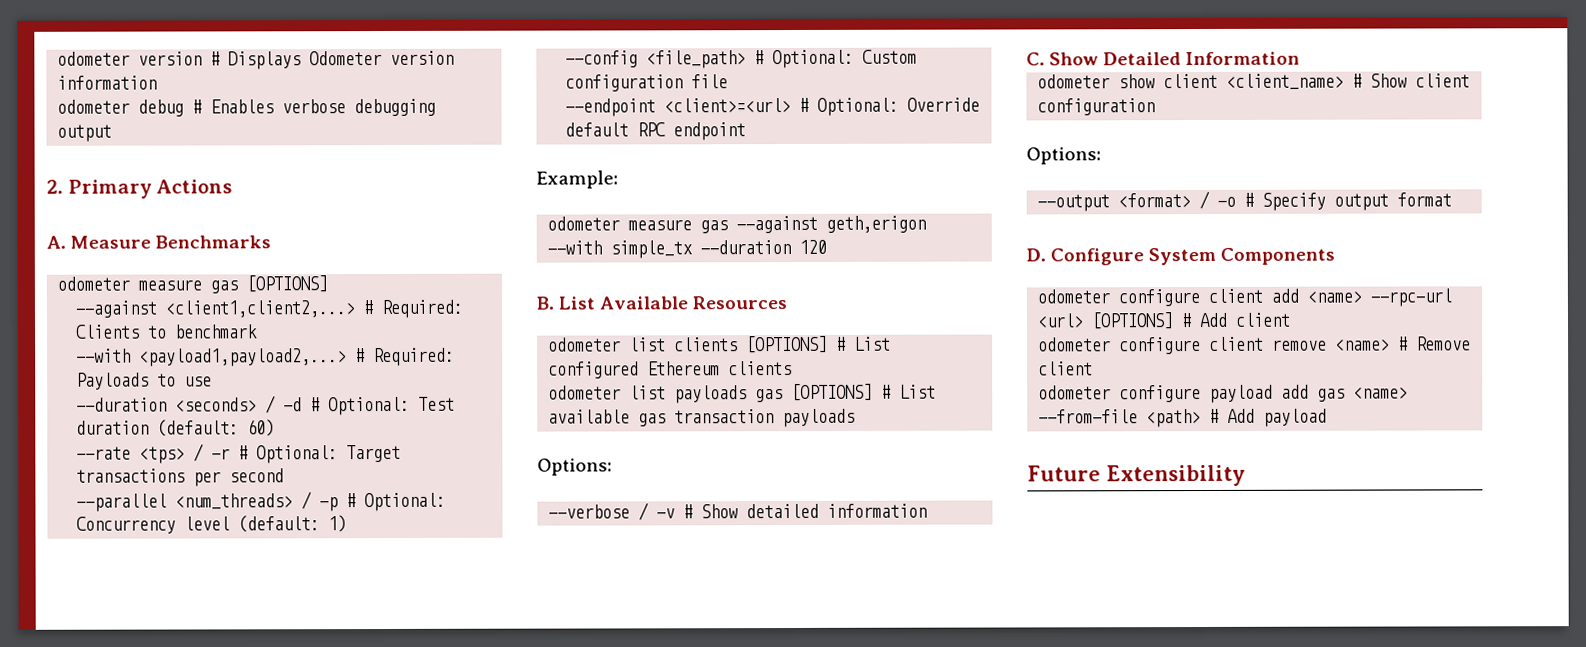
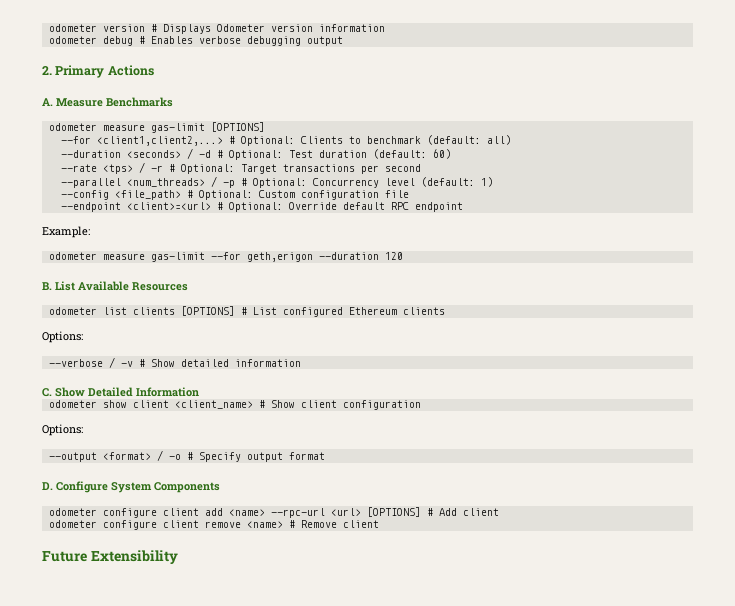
[210,280,239,294] gas -> [150,123,205,133] gas-limit
[75,300,158,318] --against -> [60,136,91,144] --for
[381,299,464,319] Required: -> [240,136,295,146] Optional:
[76,347,456,367] [76,372,213,390] // --with <payload1,payload2,...> # Required: Payloads to use -> [426,135,511,145] (default: all)
[700,215,927,234] [547,240,694,259] gas --against geth,erigon --with simple_tx -> [150,252,313,262] gas-limit --for geth,erigon
[548,383,937,404] [548,408,856,428] // odometer list payloads gas [OPTIONS] # List available gas transaction payloads -> (445, 311) none
[1038,384,1409,403] [1038,408,1328,428] // odometer configure payload add gas <name> --from-file <path> # Add payload -> (379, 524) none

